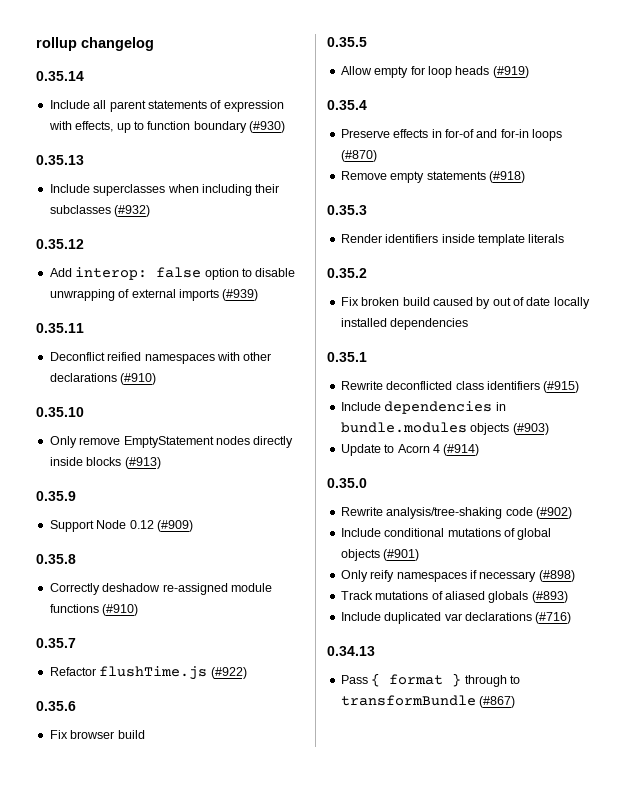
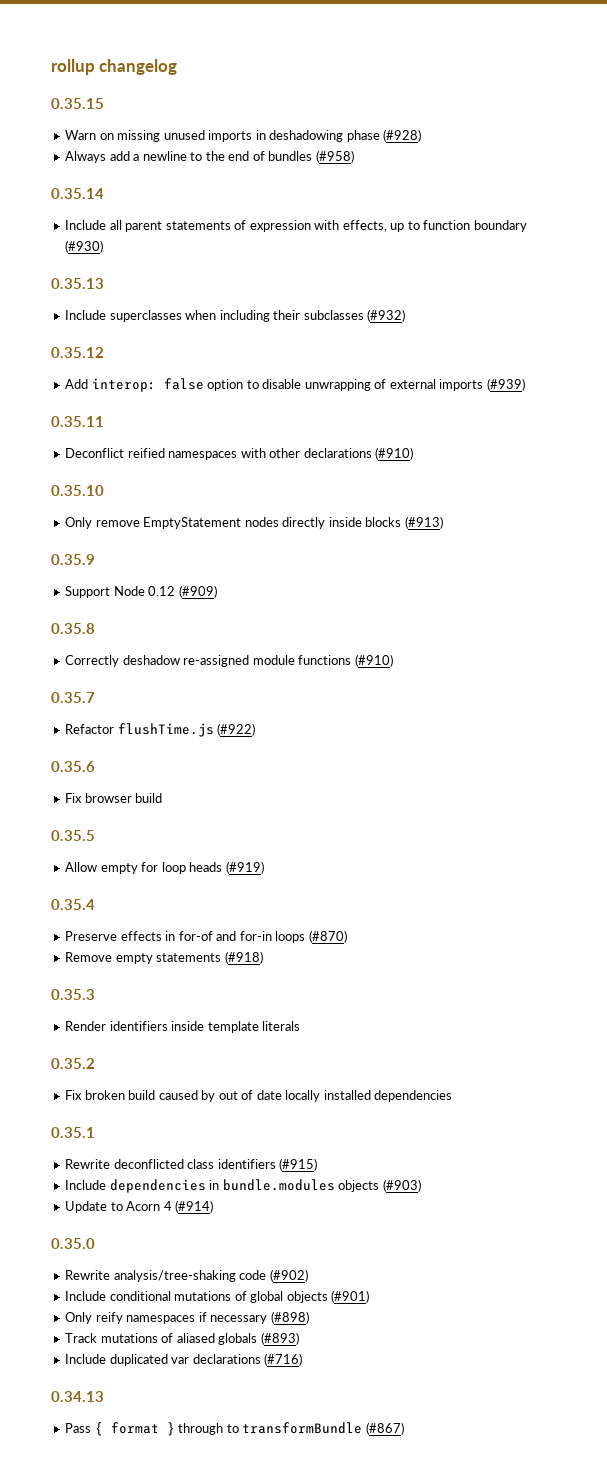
(154, 44) none -> [51,98,104,109] [65,129,422,142] [65,150,354,163] // 0.35.15 // Warn on missing unused imports in deshadowing phase (#928) // Always add a newline to the end of bundles (#958)

